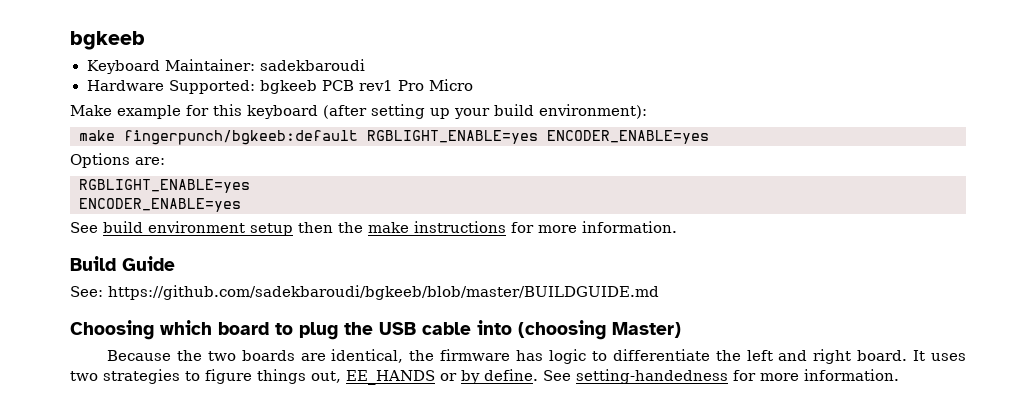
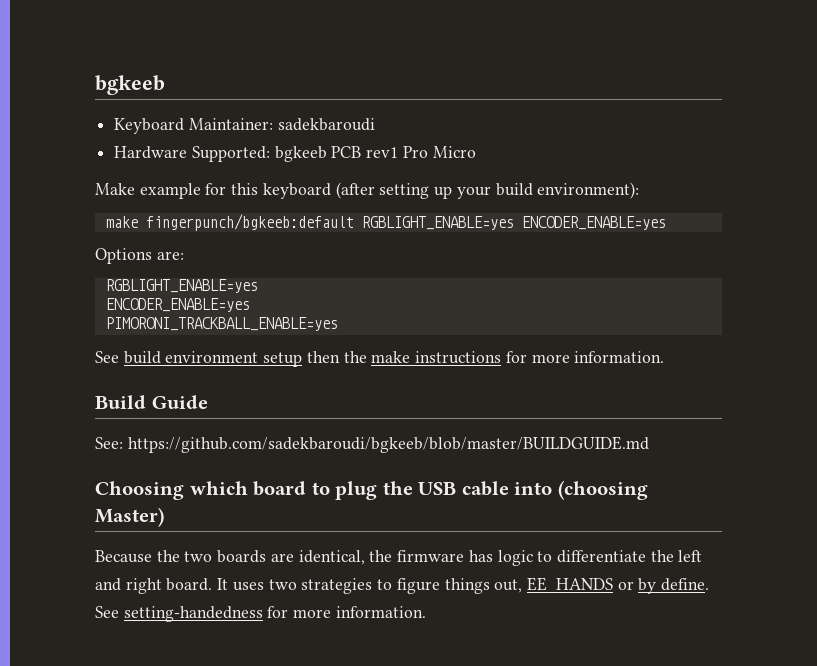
(241, 205) none -> [105,317,338,331] // PIMORONI_TRACKBALL_ENABLE=yes

